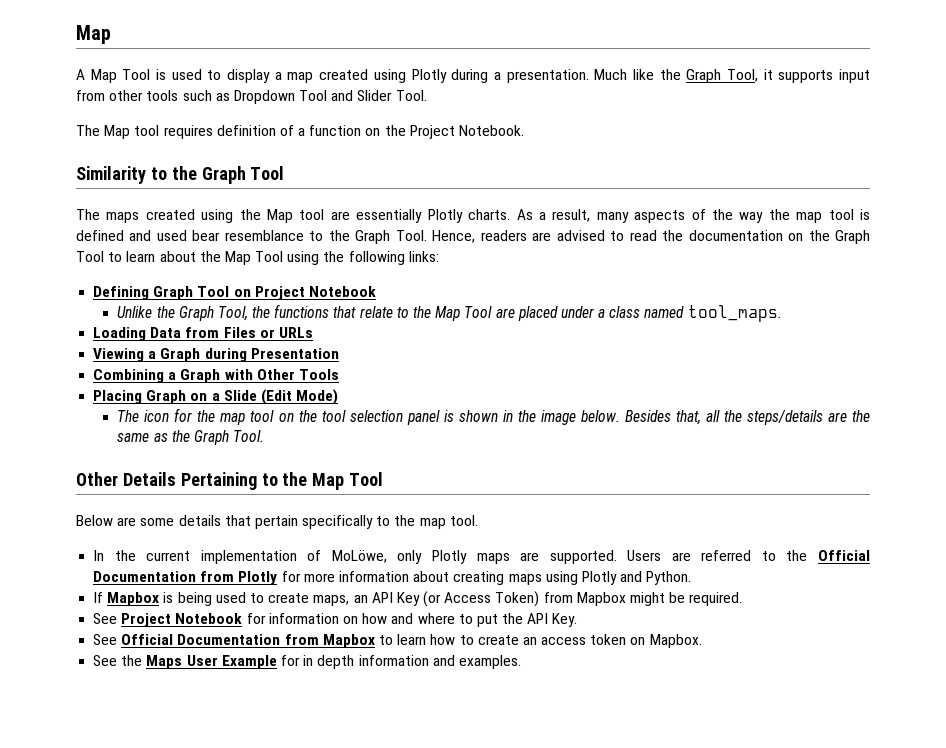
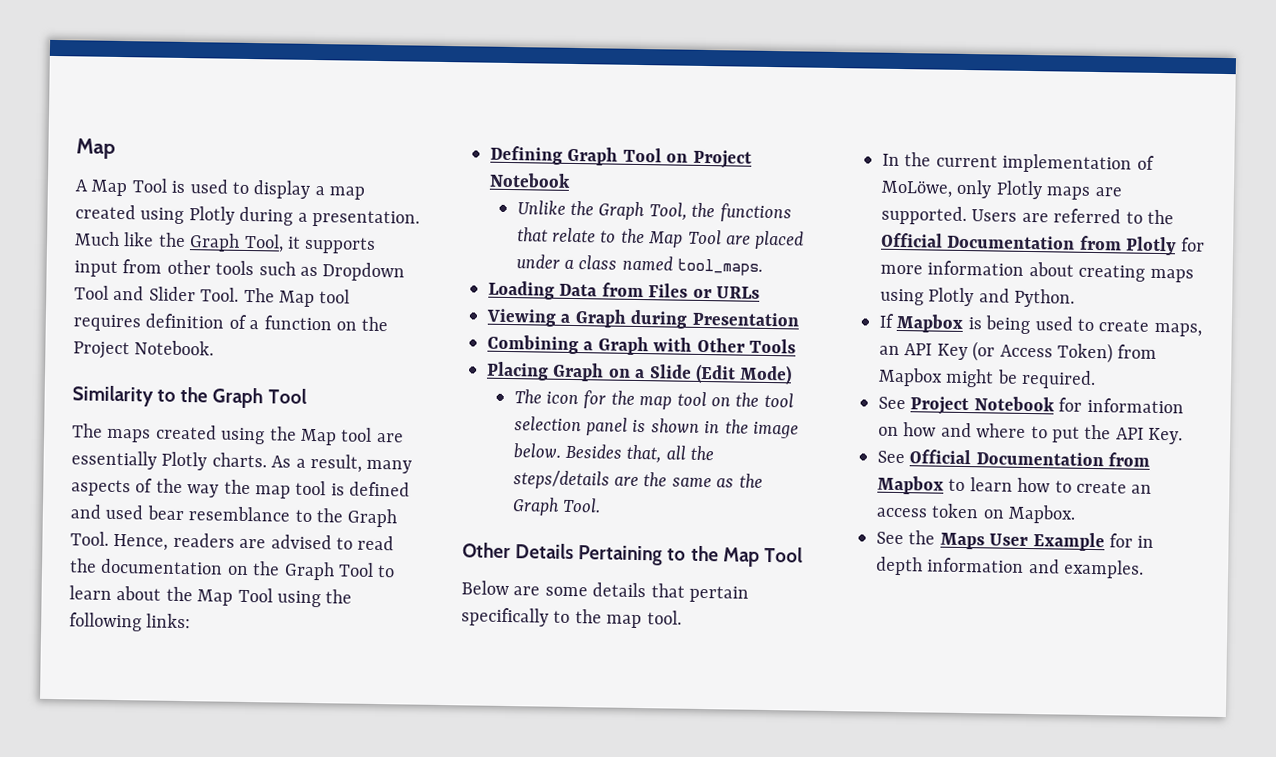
(427, 95) // -> (240, 294) none

